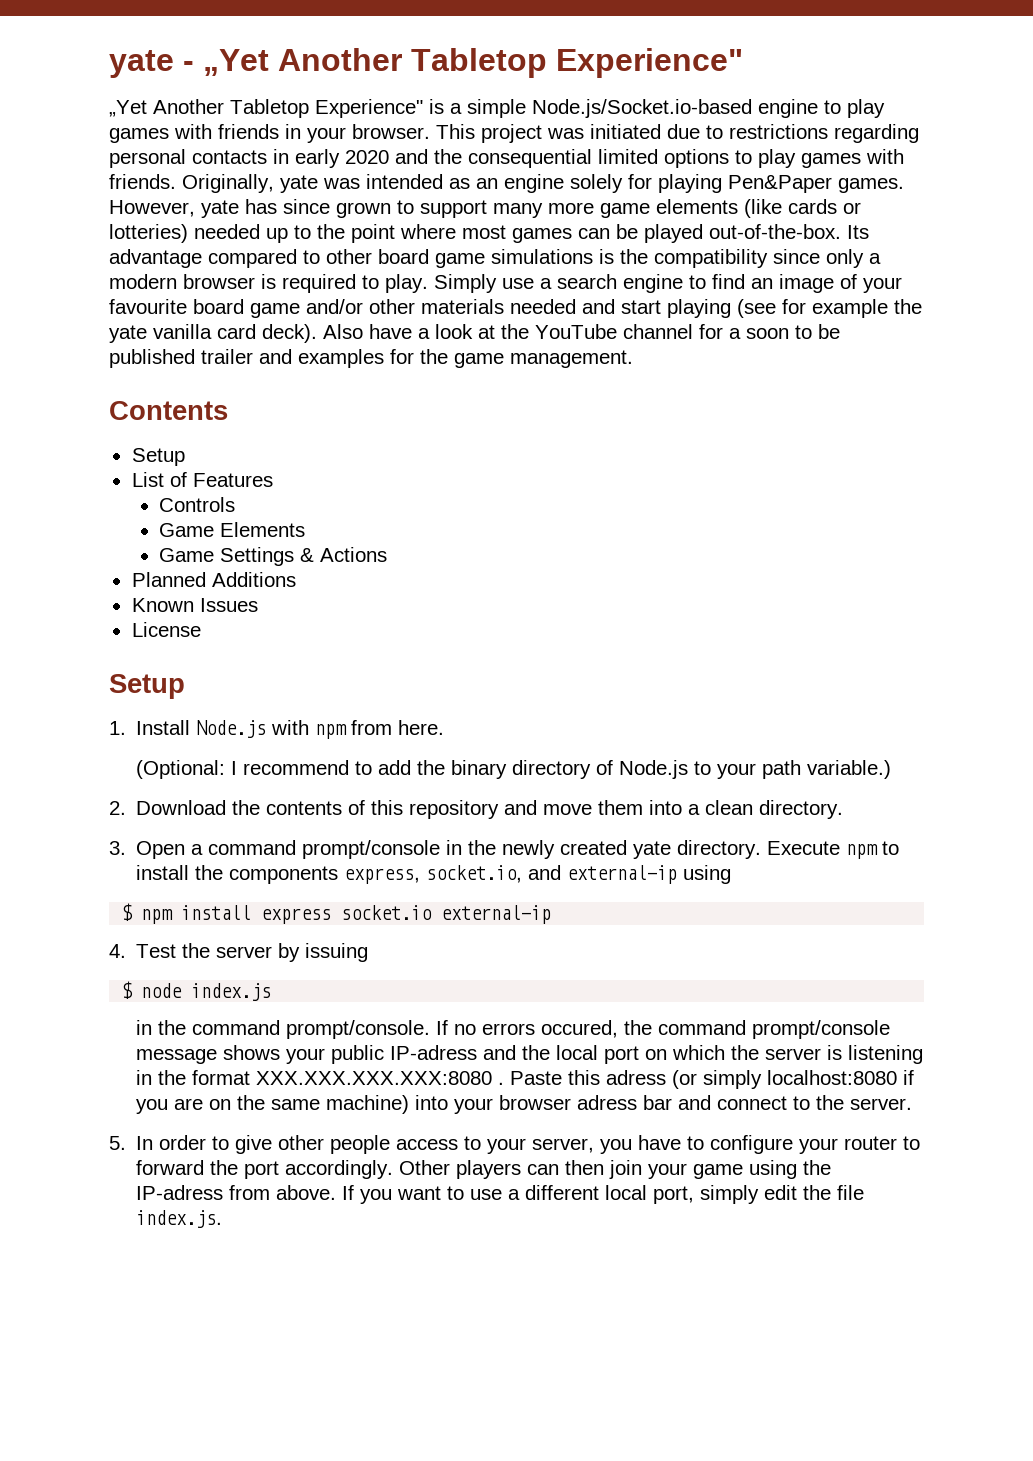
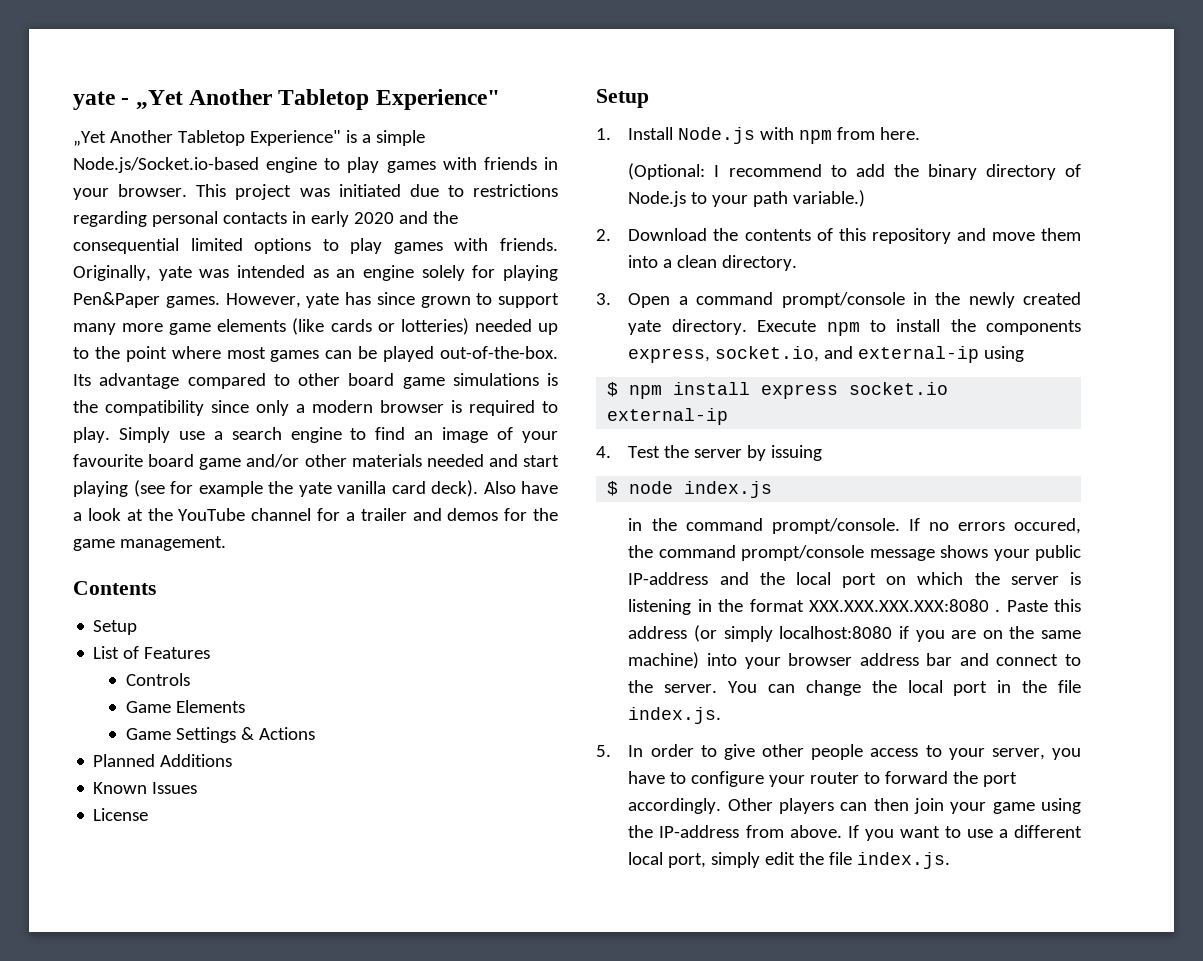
[746,324,840,339] [109,349,195,368] soon to be published -> (355, 516) none
[298,349,384,368] examples -> [447,508,499,521] demos
[390,1045,478,1060] IP-adress -> [628,572,709,585] IP-address
[606,1070,667,1085] adress -> [628,626,688,639] address
[577,1095,638,1110] adress -> [859,653,919,666] address
(913, 1104) none -> [728,680,1081,696] [628,707,722,724] You can change the local port in the file index.js.
[136,1185,224,1200] IP-adress -> [659,825,740,838] IP-address

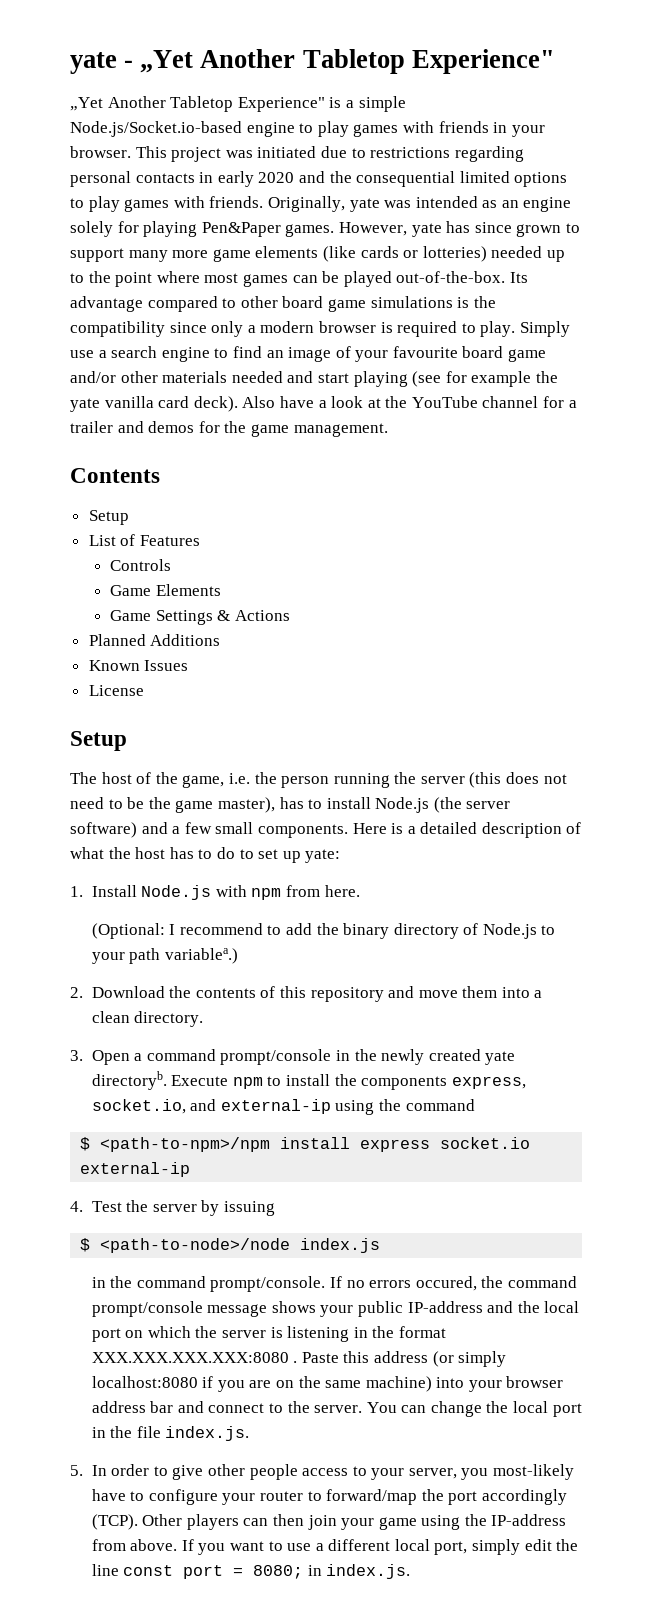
(649, 98) none -> [70,772,567,788] [70,797,511,813] [70,822,582,838] [70,847,341,863] // The host of the game, i.e. the person running the server (this does not need to be the game master), has to install Node.js (the server software) and a few small components. Here is a detailed description of what the host has to do to set up yate:
[793,190,866,207] variable.) -> [164,948,238,964] variablea.)
[671,319,747,335] directory. -> [91,1071,167,1090] directoryb.
[607,382,663,399] // $ npm -> [378,1099,475,1111] [80,1137,271,1152] the command // $ <path-to-npm>/npm
[629,481,674,494] node -> [100,1238,291,1253] <path-to-node>/node
(1081, 754) none -> [493,1464,575,1480] most-likely
[885,771,949,784] forward -> [326,1489,418,1505] forward/map
[628,798,722,814] accordingly. -> [481,1489,567,1505] [91,1514,138,1530] accordingly (TCP).
[829,852,853,865] file -> [91,1564,322,1579] line const port = 8080; in

